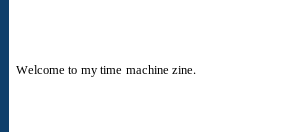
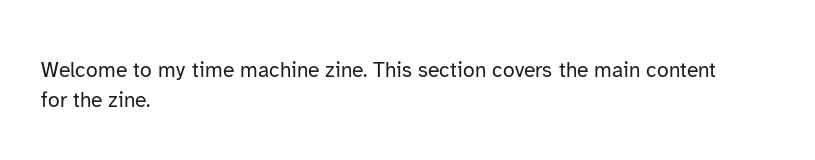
(196, 70) none -> [373,61,716,77] [41,91,150,107] This section covers the main content for the zine.

